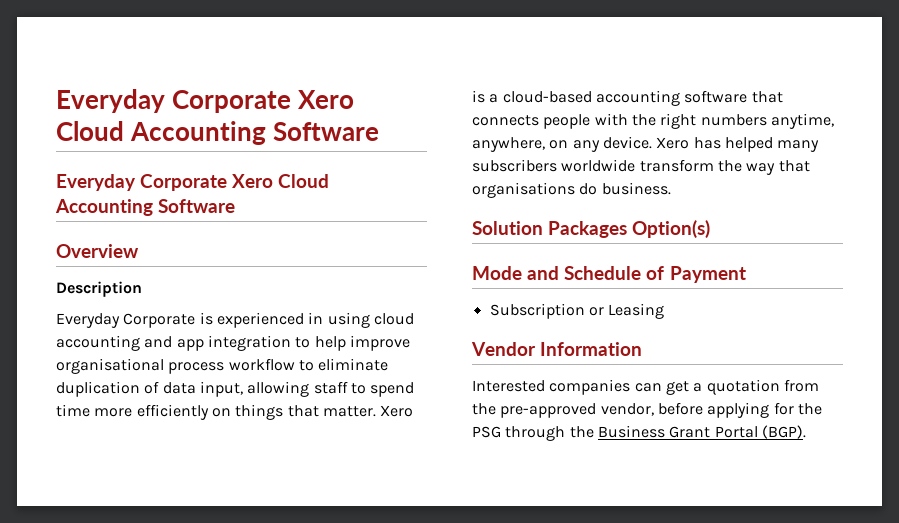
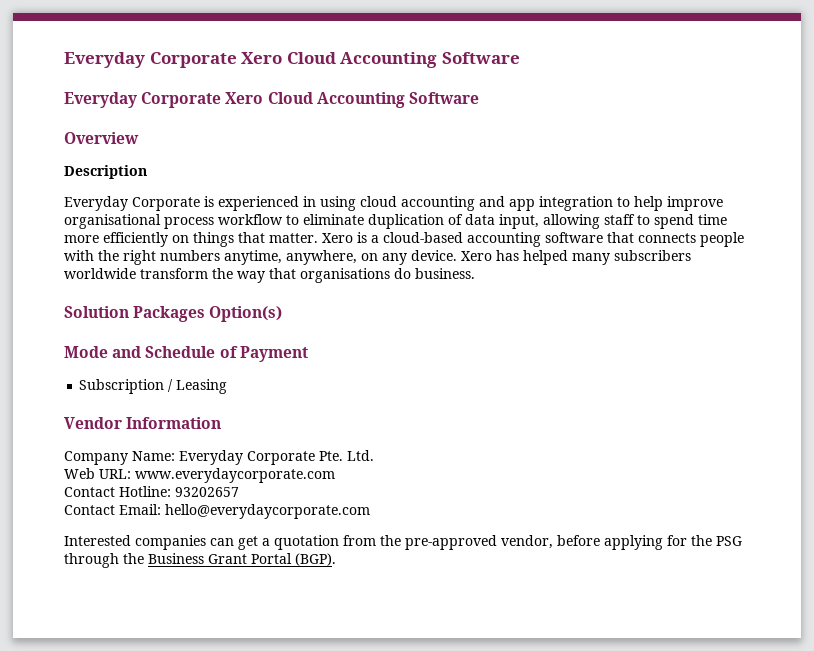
[588,307,604,316] or -> [168,379,174,392] /
(643, 349) none -> [64,450,374,465] [64,468,335,483] [64,486,239,497] [64,504,370,519] // Company Name: Everyday Corporate Pte. Ltd. // Web URL: www.everydaycorporate.com // Contact Hotline: 93202657 // Contact Email: hello@everydaycorporate.com

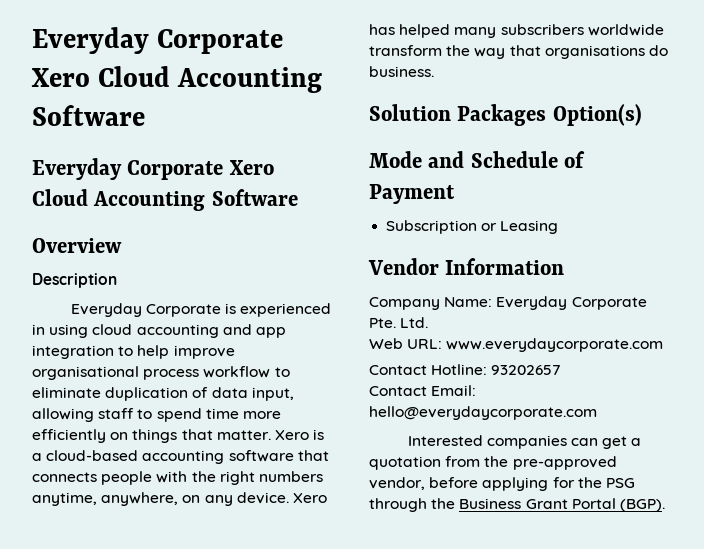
[168,379,174,392] / -> [481,223,498,231] or

